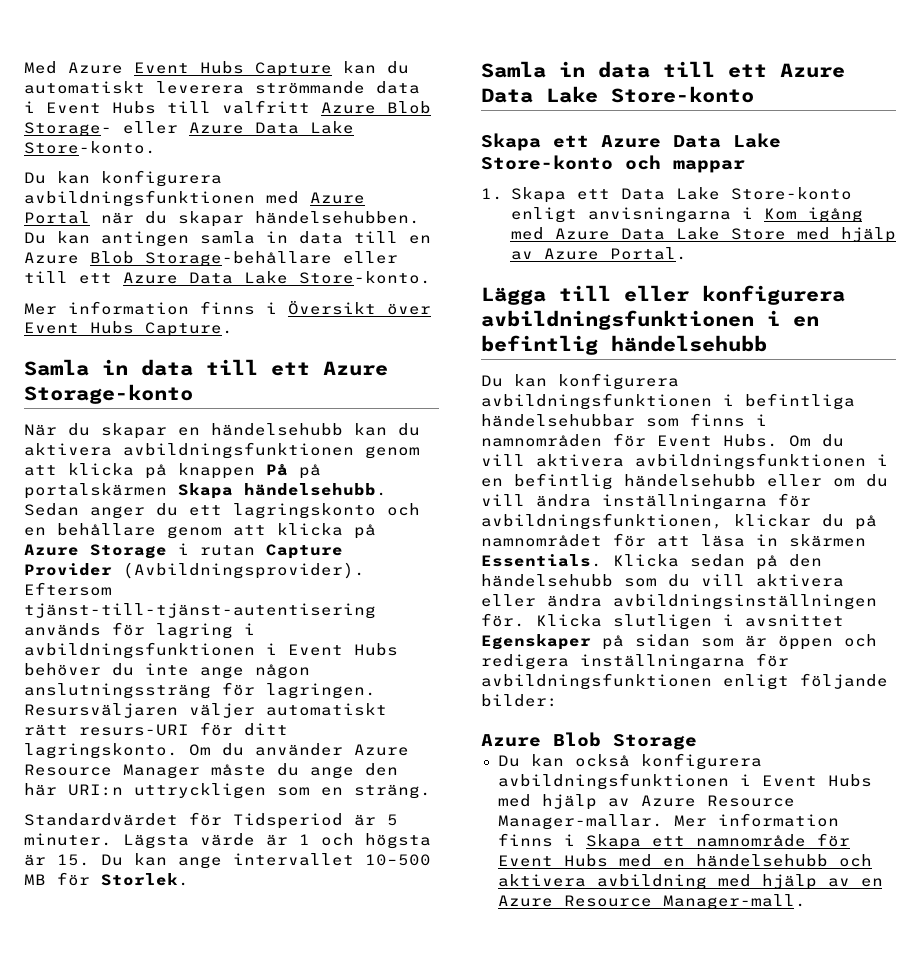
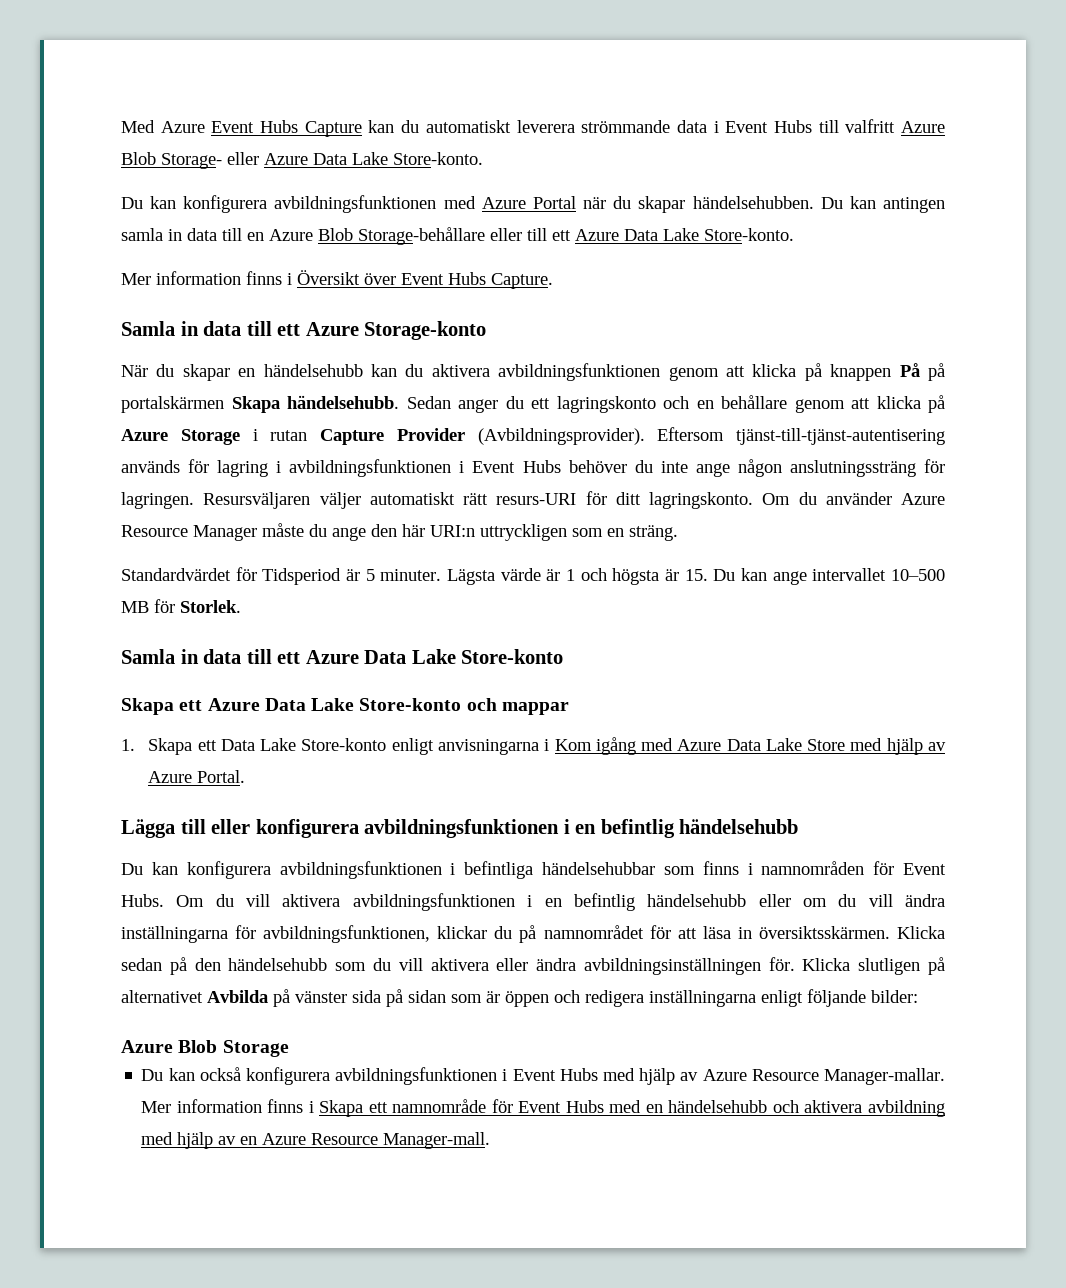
[789,534,866,547] [481,554,602,567] skärmen Essentials. -> [758,926,890,939] översiktsskärmen.
[723,614,844,627] [481,634,591,650] i avsnittet Egenskaper -> [928,957,946,975] [121,989,381,1007] på alternativet Avbilda på vänster sida
[756,653,789,667] [481,673,712,690] för avbildningsfunktionen -> (756, 998) none

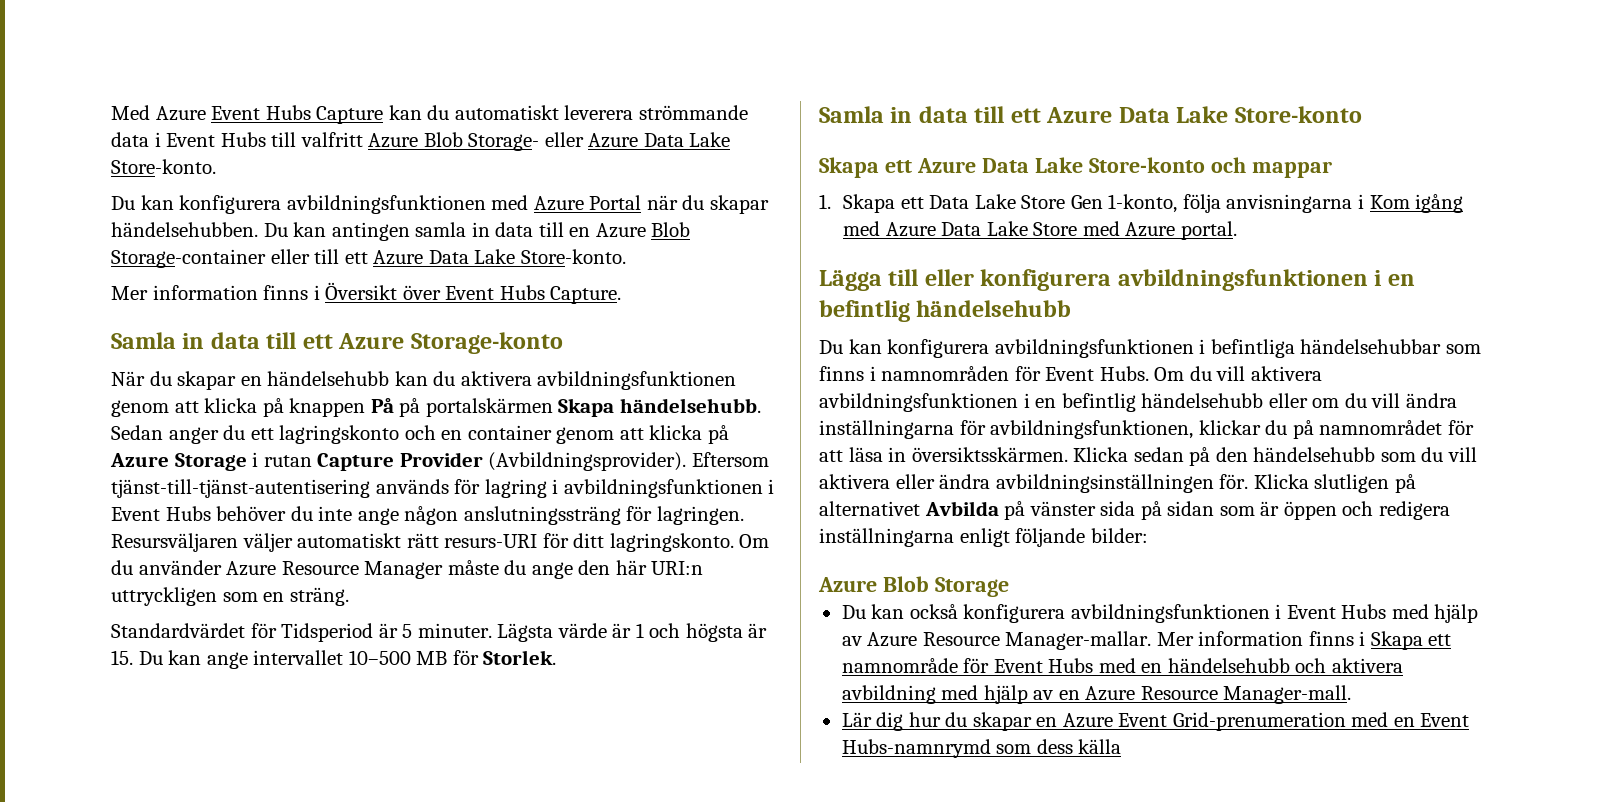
[358,227,485,245] Storage-behållare -> [111,249,266,268] Storage-container
[721,395,787,409] behållare -> [467,425,552,440] container
[301,738,434,755] Store-konto enligt -> [1021,194,1221,213] Store Gen 1-konto, följa
[886,738,946,755] [148,770,246,783] hjälp av Azure Portal. -> [1125,221,1237,240] Azure portal.
(491, 1140) none -> [841,712,1470,731] [841,739,1122,758] // Lär dig hur du skapar en Azure Event Grid-prenumeration med en Event Hubs-namnrymd som dess källa

